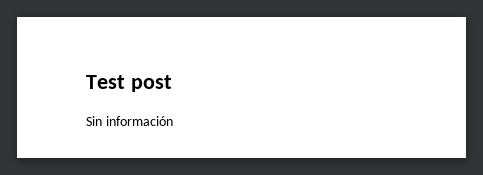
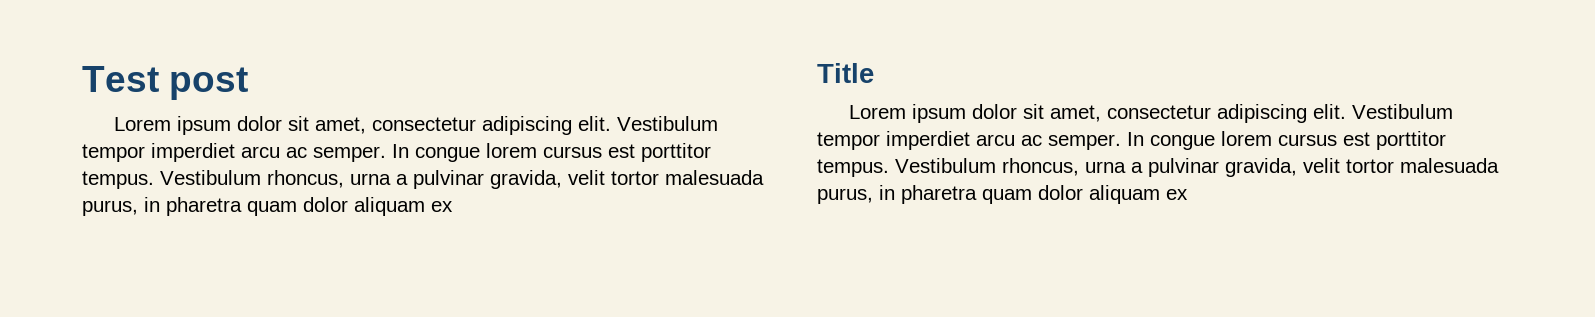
[86,116,173,126] Sin información -> [114,116,719,135] [82,143,711,162] [82,170,764,189] [82,197,453,216] [817,63,874,83] [849,104,1454,123] [817,131,1446,150] [817,158,1499,177] [817,185,1188,204] Lorem ipsum dolor sit amet, consectetur adipiscing elit. Vestibulum tempor imperdiet arcu ac semper. In congue lorem cursus est porttitor tempus. Vestibulum rhoncus, urna a pulvinar gravida, velit tortor malesuada purus, in pharetra quam dolor aliquam ex // Title // Lorem ipsum dolor sit amet, consectetur adipiscing elit. Vestibulum tempor imperdiet arcu ac semper. In congue lorem cursus est porttitor tempus. Vestibulum rhoncus, urna a pulvinar gravida, velit tortor malesuada purus, in pharetra quam dolor aliquam ex

